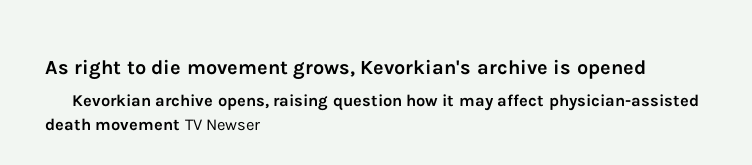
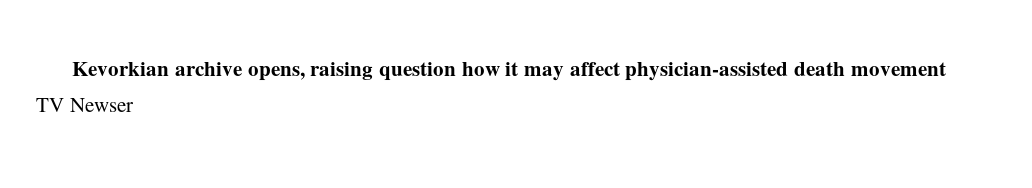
[45,59,646,80] As right to die movement grows, Kevorkian's archive is opened // -> (72, 69) none

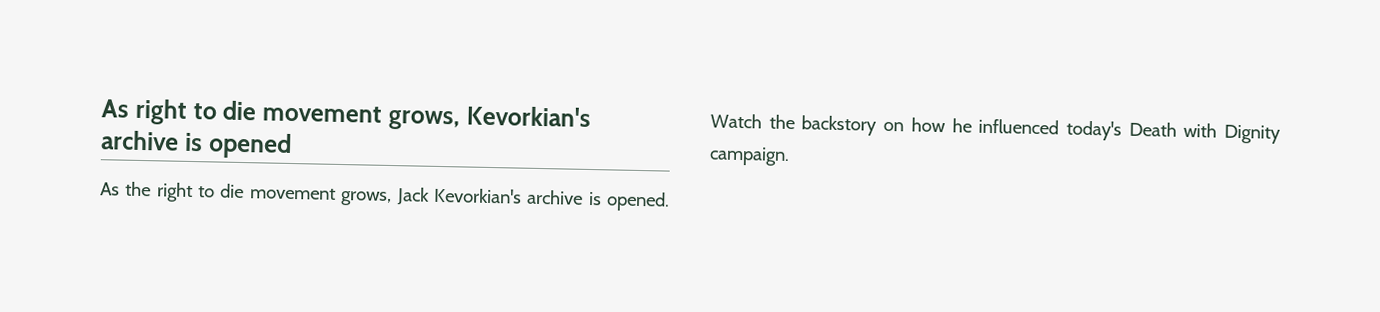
[72,62,946,81] [36,98,134,112] Kevorkian archive opens, raising question how it may affect physician-assisted death movement TV Newser -> [101,98,591,131] [101,130,292,159] [100,181,670,212] [710,113,1281,144] [709,146,790,166] As right to die movement grows, Kevorkian's archive is opened // As the right to die movement grows, Jack Kevorkian's archive is opened. Watch the backstory on how he influenced today's Death with Dignity campaign.

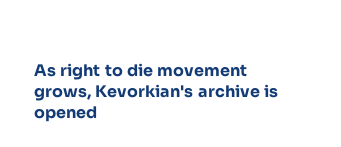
[100,181,670,212] [710,113,1281,144] [709,146,790,166] // As the right to die movement grows, Jack Kevorkian's archive is opened. Watch the backstory on how he influenced today's Death with Dignity campaign. -> (97, 114) none

